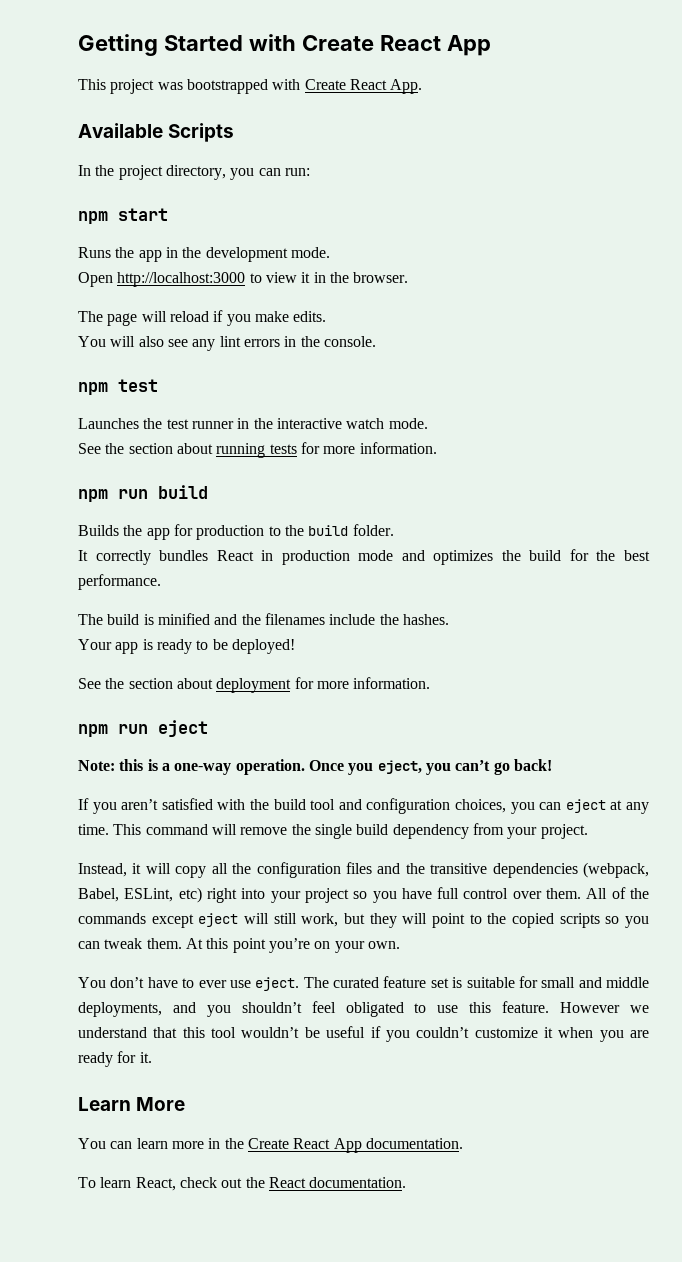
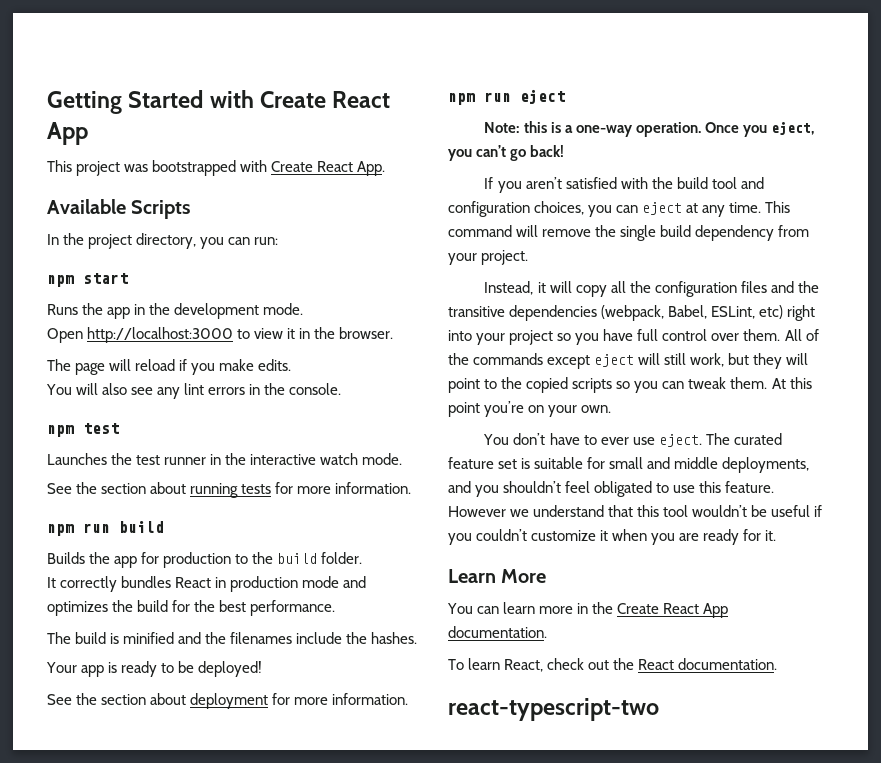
(407, 1182) none -> [448,698,659,721] // react-typescript-two

